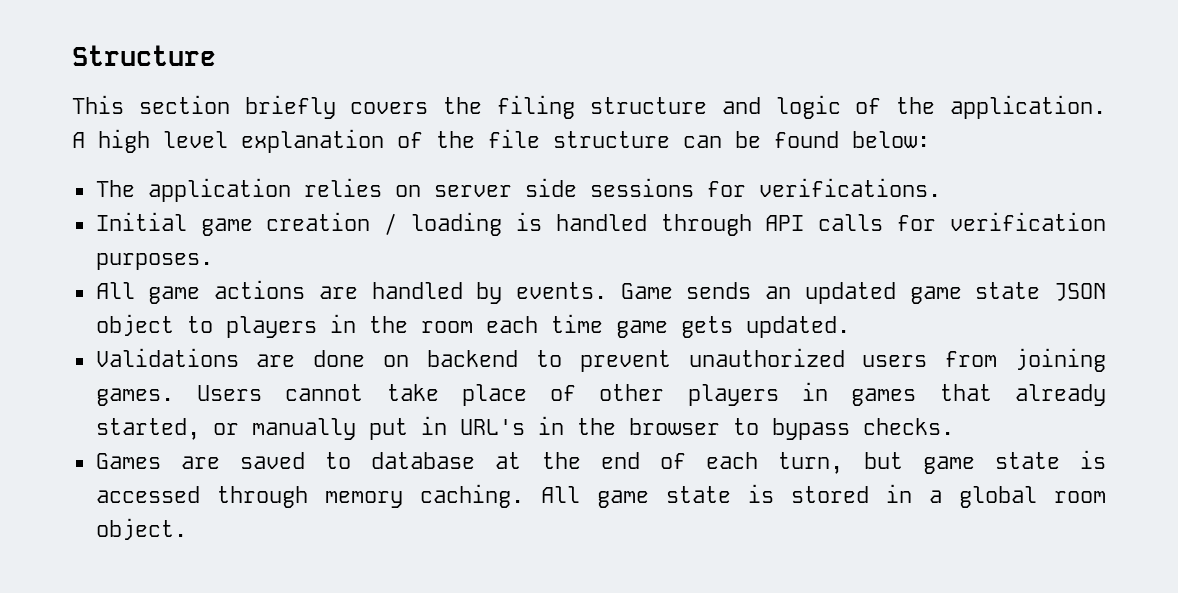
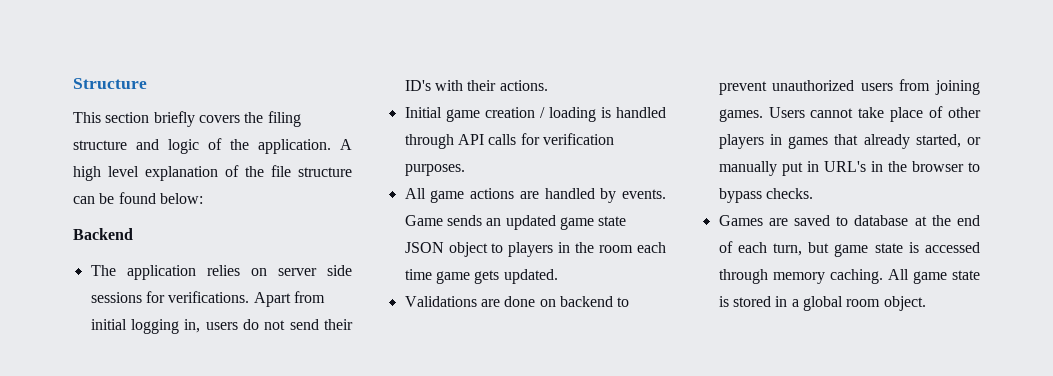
(930, 139) none -> [73,228,133,240] // Backend
(941, 187) none -> [253,291,325,307] [90,319,353,334] [404,80,548,91] Apart from initial logging in, users do not send their ID's with their actions.

